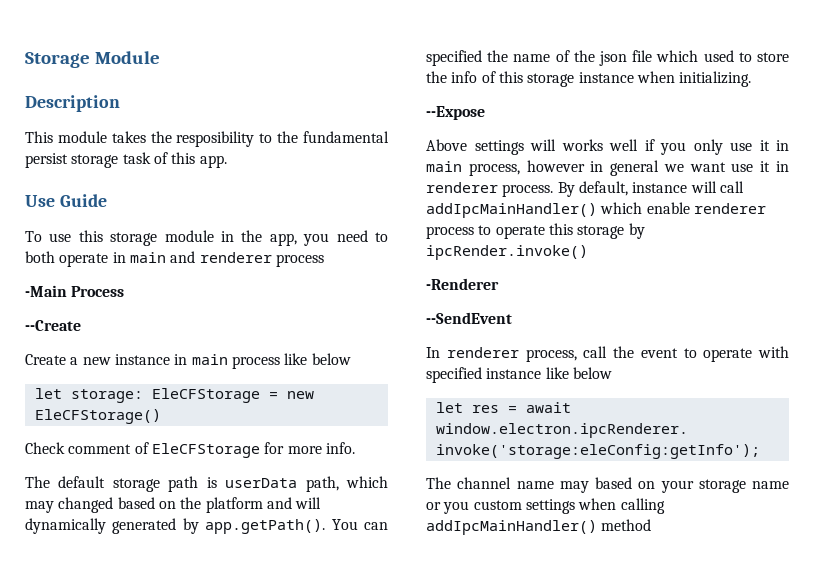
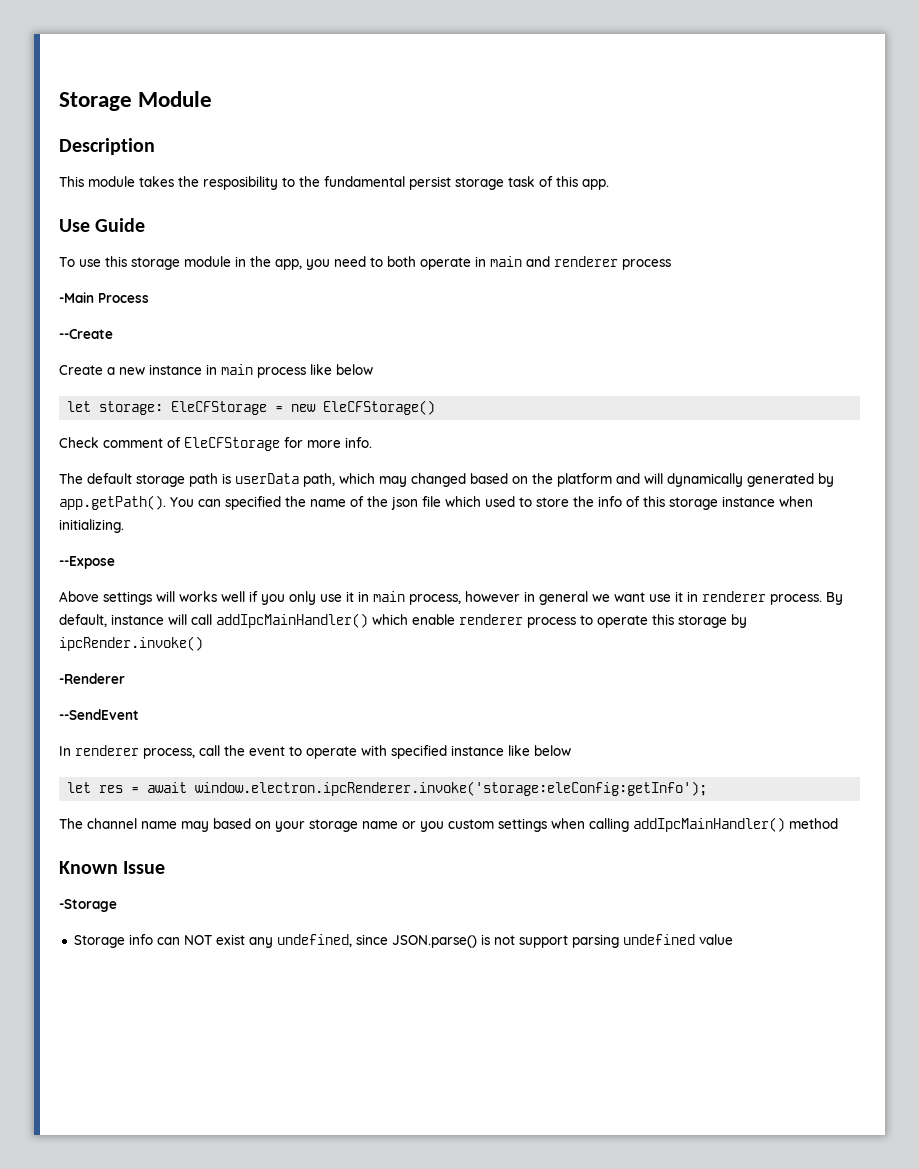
(652, 525) none -> [59,861,166,874] [59,899,117,912] [73,934,733,948] // Known Issue // -Storage // Storage info can NOT exist any undefined, since JSON.parse() is not support parsing undefined value

